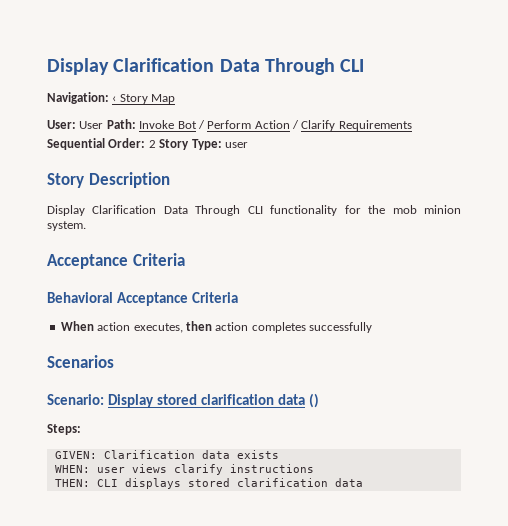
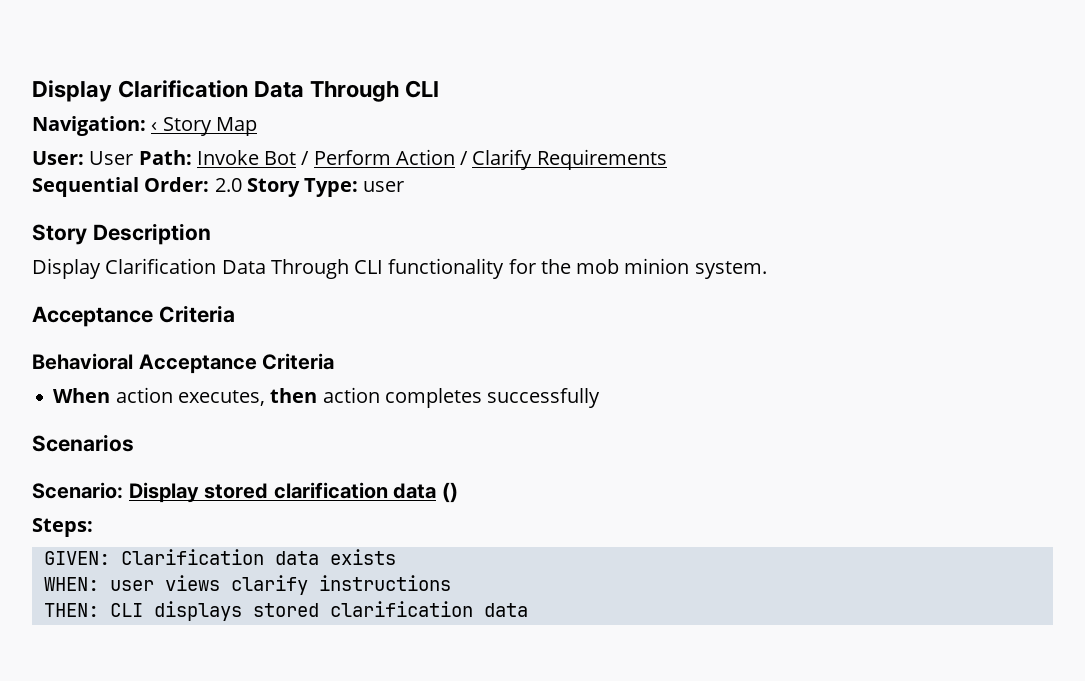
[148,140,156,148] 2 -> [214,178,242,192] 2.0

